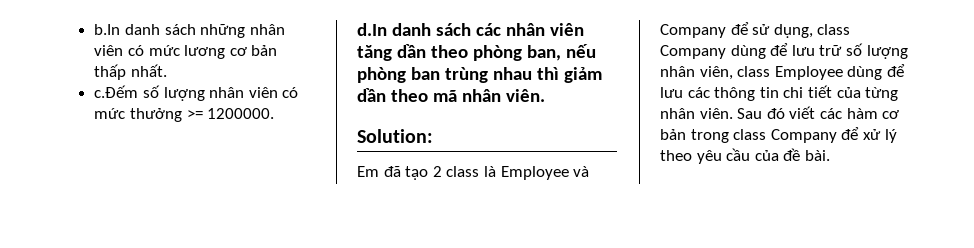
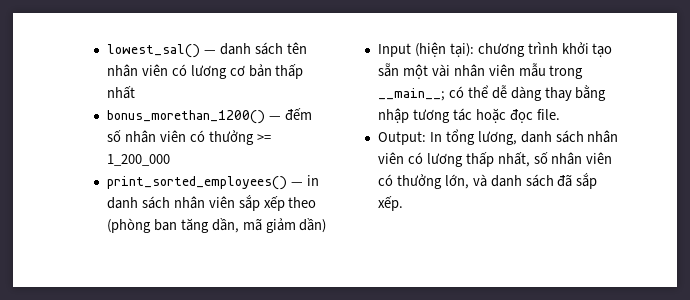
[94,24,285,38] [94,45,180,56] b.In danh sách những nhân viên có mức -> [106,42,307,58] [106,64,187,77] lowest_sal() — danh sách tên nhân viên có
[131,64,168,77] [94,85,299,101] [94,108,126,119] nhất. // c.Đếm số lượng nhân viên có mức -> [106,86,135,99] [106,108,312,124] [106,130,205,143] nhất // bonus_morethan_1200() — đếm số nhân viên có
[207,108,275,119] [357,23,584,36] [357,44,596,61] [357,67,602,83] [357,88,545,102] [357,129,433,143] [357,166,590,180] [660,22,851,38] [660,43,908,59] [660,64,905,80] [660,85,899,101] [660,106,900,119] [660,127,897,143] [660,148,830,164] 1200000. // d.In danh sách các nhân viên tăng dần theo phòng ban, nếu phòng ban trùng nhau thì giảm dần theo mã nhân viên. // Solution: // Em đã tạo 2 class là Employee và Company để sử dụng, class Company dùng để lưu trữ số lượng nhân viên, class Employee dùng để lưu các thông tin chi tiết của từng nhân viên. Sau đó viết các hàm cơ bản trong class Company để xử lý theo yêu cầu của đề bài. -> [106,154,170,166] [106,175,319,190] [106,195,317,211] [106,218,327,233] [377,42,613,57] [377,63,584,79] [377,85,607,101] [377,108,560,123] [377,129,619,145] [377,152,613,167] [377,173,598,189] [377,196,403,211] 1_200_000 // print_sorted_employees() — in danh sách nhân viên sắp xếp theo (phòng ban tăng dần, mã giảm dần) // Input (hiện tại): chương trình khởi tạo sẵn một vài nhân viên mẫu trong __main__; có thể dễ dàng thay bằng nhập tương tác hoặc đọc file. // Output: In tổng lương, danh sách nhân viên có lương thấp nhất, số nhân viên có thưởng lớn, và danh sách đã sắp xếp.

